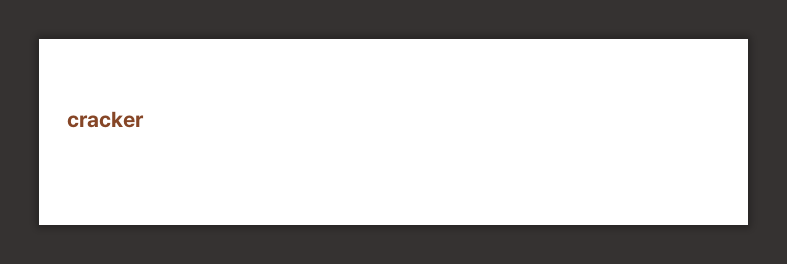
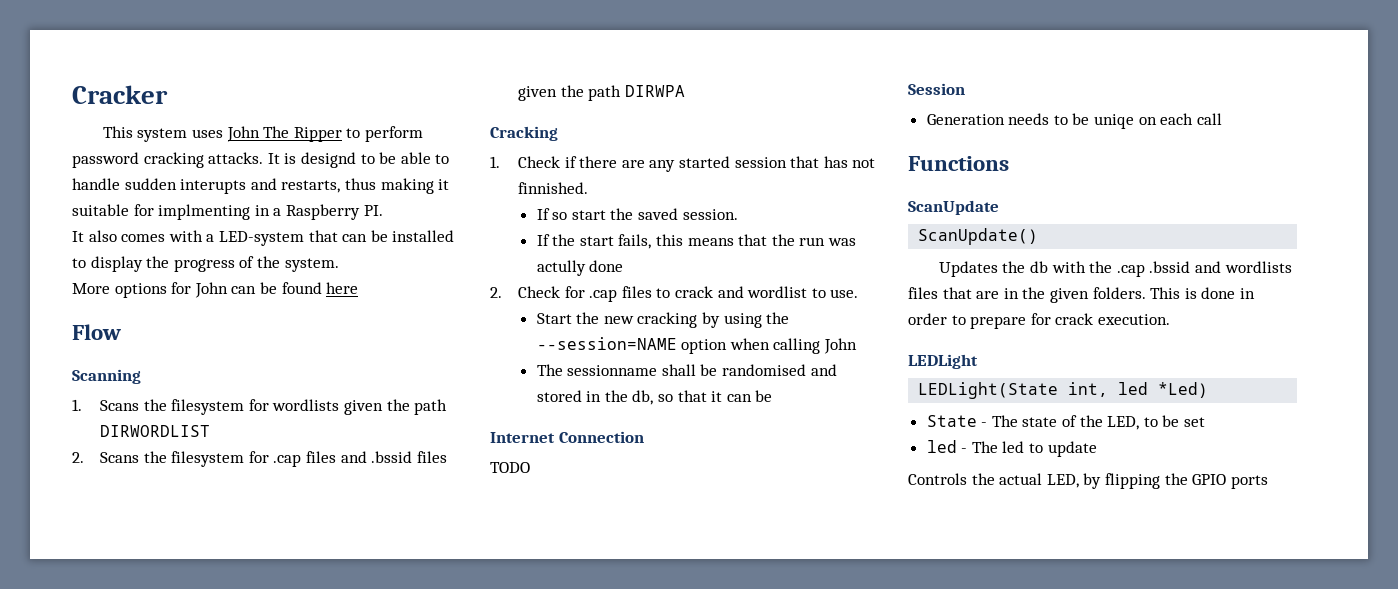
[67,111,144,128] cracker -> [72,85,168,104] [102,126,423,142] [72,152,450,168] [72,178,450,194] [72,204,383,220] [72,230,455,246] [72,256,339,272] [72,282,359,298] [72,324,121,340] [72,369,141,384] [72,399,448,415] [99,425,210,437] [72,451,447,467] [517,85,685,101] [490,126,558,141] [490,156,876,172] [517,182,588,194] [536,208,738,220] [536,234,856,249] [536,260,624,276] [490,286,859,302] [536,312,790,328] [536,337,858,354] [536,364,837,376] [536,390,773,405] [490,431,644,443] [490,462,530,473] [908,83,965,95] [926,113,1222,129] [908,156,1009,171] [908,200,999,215] [918,228,1039,245] [938,261,1292,277] [908,287,1255,303] [908,313,1170,329] [908,354,978,369] [918,382,1209,399] [926,415,1206,430] [926,440,1097,457] [908,473,1268,489] Cracker // This system uses John The Ripper to perform password cracking attacks. It is designd to be able to handle sudden interupts and restarts, thus making it suitable for implmenting in a Raspberry PI. // It also comes with a LED-system that can be installed to display the progress of the system. // More options for John can be found here // Flow // Scanning // 1. Scans the filesystem for wordlists given the path DIRWORDLIST // 2. Scans the filesystem for .cap files and .bssid files given the path DIRWPA // Cracking // 1. Check if there are any started session that has not finnished. // If so start the saved session. // If the start fails, this means that the run was actully done // 2. Check for .cap files to crack and wordlist to use. // Start the new cracking by using the --session=NAME option when calling John // The sessionname shall be randomised and stored in the db, so that it can be // Internet Connection // TODO // Session // Generation needs to be uniqe on each call // Functions // ScanUpdate // ScanUpdate() // Updates the db with the .cap .bssid and wordlists files that are in the given folders. This is done in order to prepare for crack execution. // LEDLight // LEDLight(State int, led *Led) // State - The state of the LED, to be set // led - The led to update // Controls the actual LED, by flipping the GPIO ports

